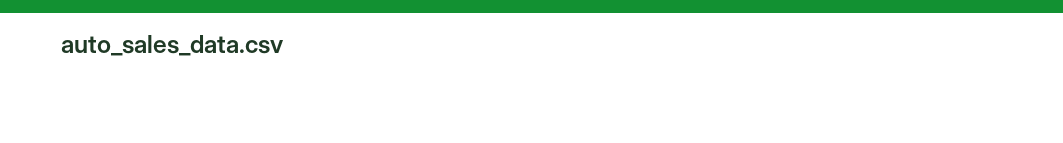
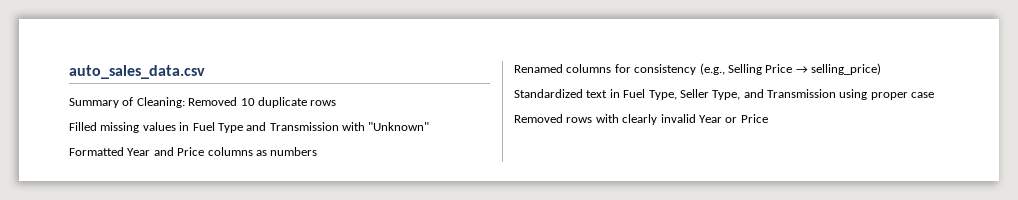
(284, 45) none -> [69,97,337,108] [69,122,430,133] [69,147,318,156] [514,63,881,75] [514,89,935,100] [514,114,768,125] // Summary of Cleaning: Removed 10 duplicate rows // Filled missing values in Fuel Type and Transmission with "Unknown" // Formatted Year and Price columns as numbers // Renamed columns for consistency (e.g., Selling Price → selling_price) // Standardized text in Fuel Type, Seller Type, and Transmission using proper case // Removed rows with clearly invalid Year or Price

